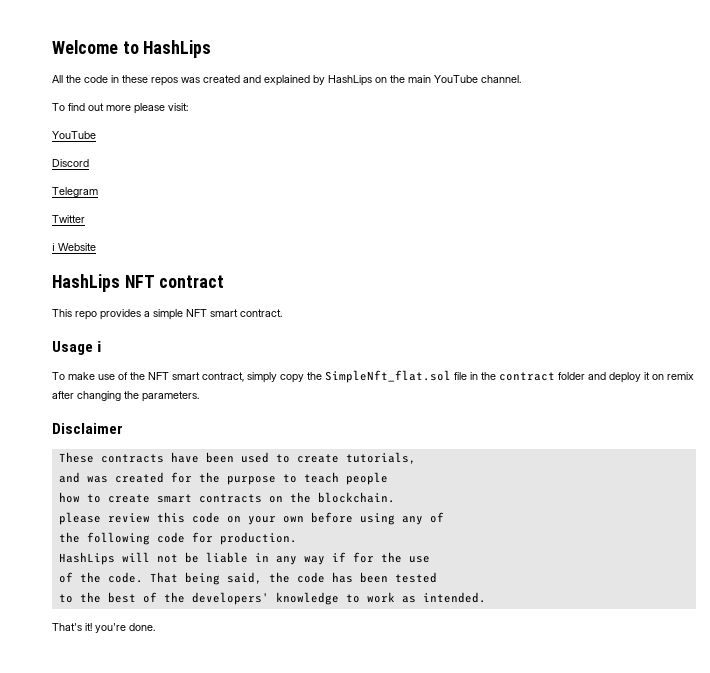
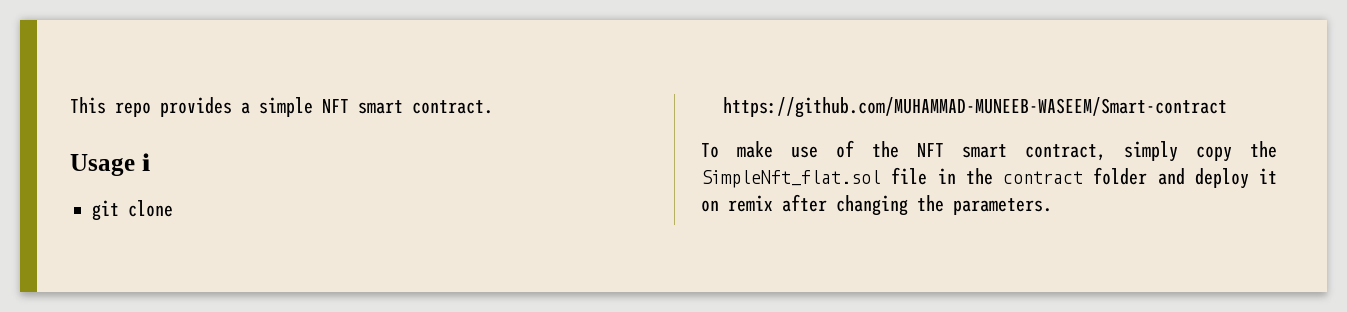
[52,40,212,58] [52,75,521,86] [52,103,188,114] [52,131,96,139] [52,159,89,167] [52,187,98,197] [52,215,85,223] [52,243,96,251] [52,274,225,292] Welcome to HashLips // All the code in these repos was created and explained by HashLips on the main YouTube channel. // To find out more please visit: // YouTube // Discord // Telegram // Twitter // ℹ Website // HashLips NFT contract // -> (70, 105) none
(103, 346) none -> [92,200,173,221] [723,97,1227,118] // git clone https://github.com/MUHAMMAD-MUNEEB-WASEEM/Smart-contract
[52,423,123,434] [58,452,416,464] [58,472,388,485] [58,492,395,503] [58,512,444,525] [58,532,297,545] [58,552,430,565] [58,572,437,585] [58,592,486,605] [52,623,155,633] // Disclaimer // These contracts have been used to create tutorials, // and was created for the purpose to teach people // how to create smart contracts on the blockchain. // please review this code on your own before using any of // the following code for production. // HashLips will not be liable in any way if for the use // of the code. That being said, the code has been tested // to the best of the developers' knowledge to work as intended. // That's it! you're done. -> (1052, 206) none

